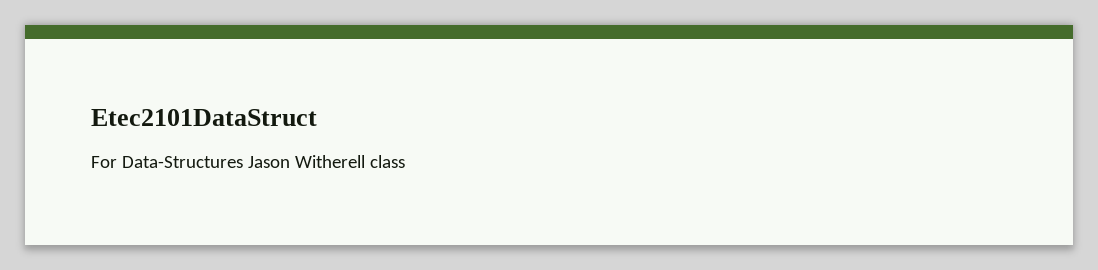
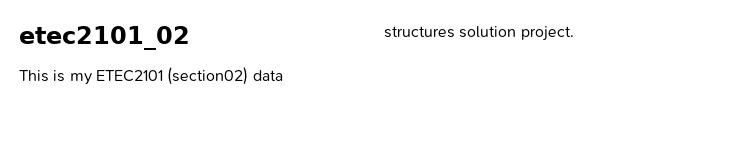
[91,109,317,126] [91,155,405,168] Etec2101DataStruct // For Data-Structures Jason Witherell class -> [19,26,190,50] [19,67,283,85] [384,26,574,41] etec2101_02 // This is my ETEC2101 (section02) data structures solution project.

